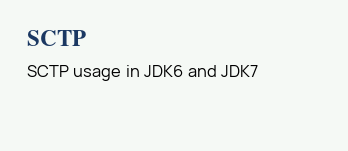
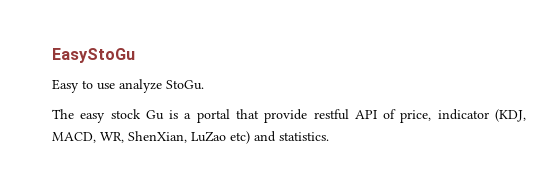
[27,30,86,46] [27,65,259,81] SCTP // SCTP usage in JDK6 and JDK7 -> [52,48,135,63] [52,79,204,93] [52,109,526,123] [52,131,329,144] EasyStoGu // Easy to use analyze StoGu. // The easy stock Gu is a portal that provide restful API of price, indicator (KDJ, MACD, WR, ShenXian, LuZao etc) and statistics.

